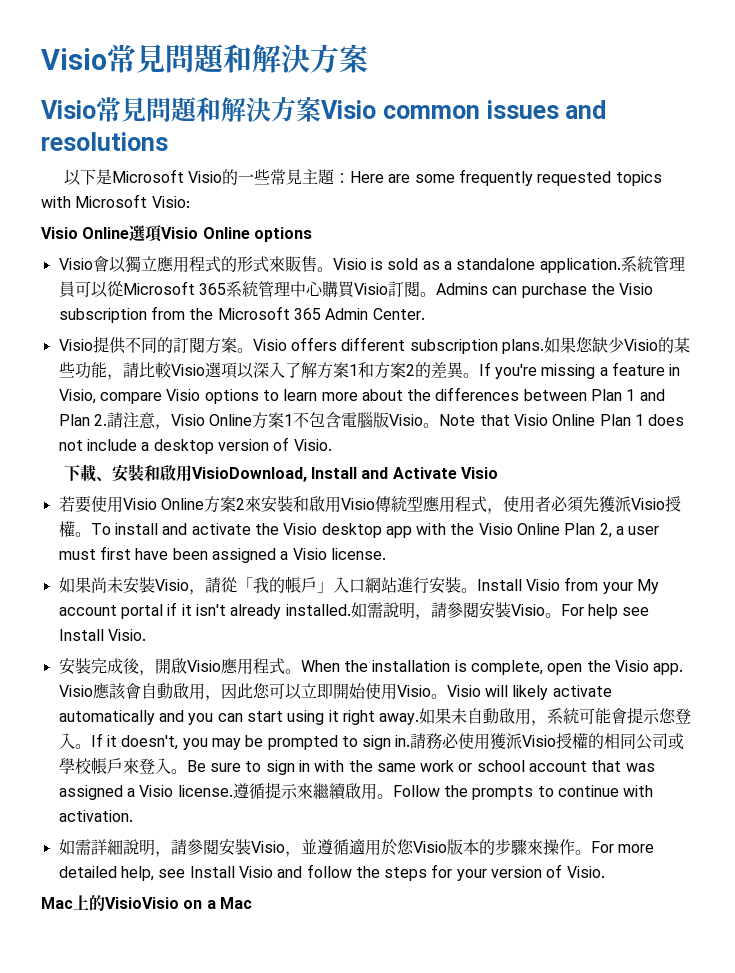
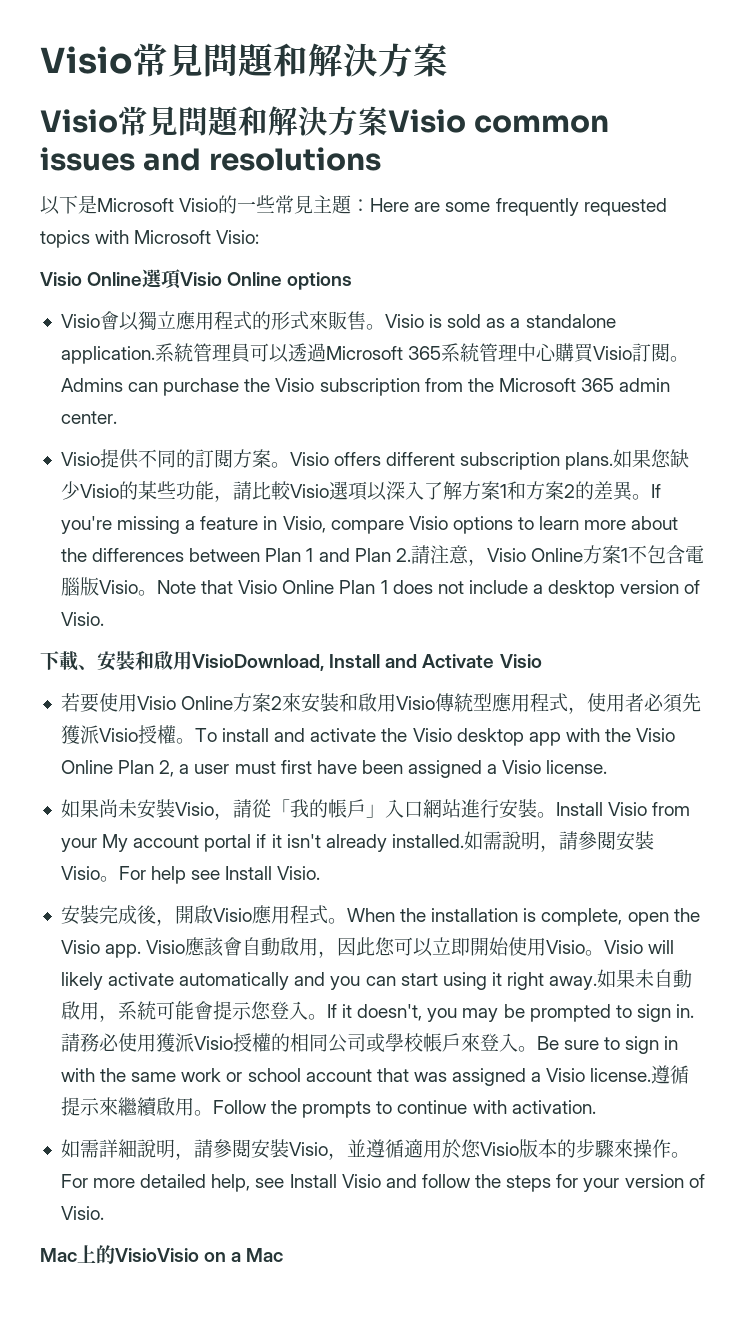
[106,281,124,297] 從 -> [287,343,326,362] 透過
[325,308,425,320] Admin Center. -> [619,378,671,392] [60,411,117,424] admin center.

